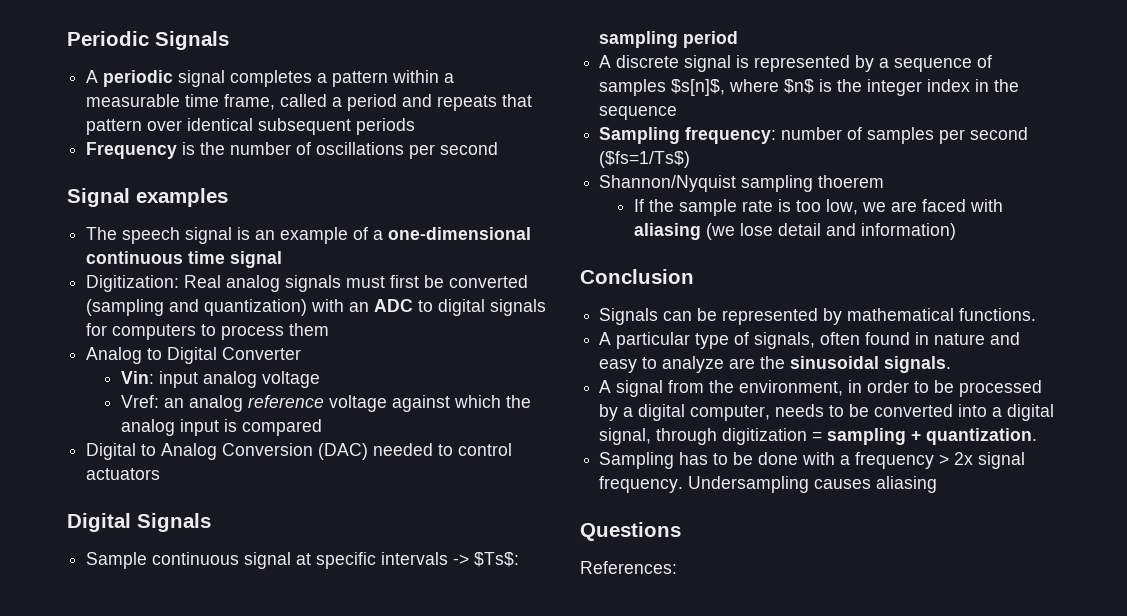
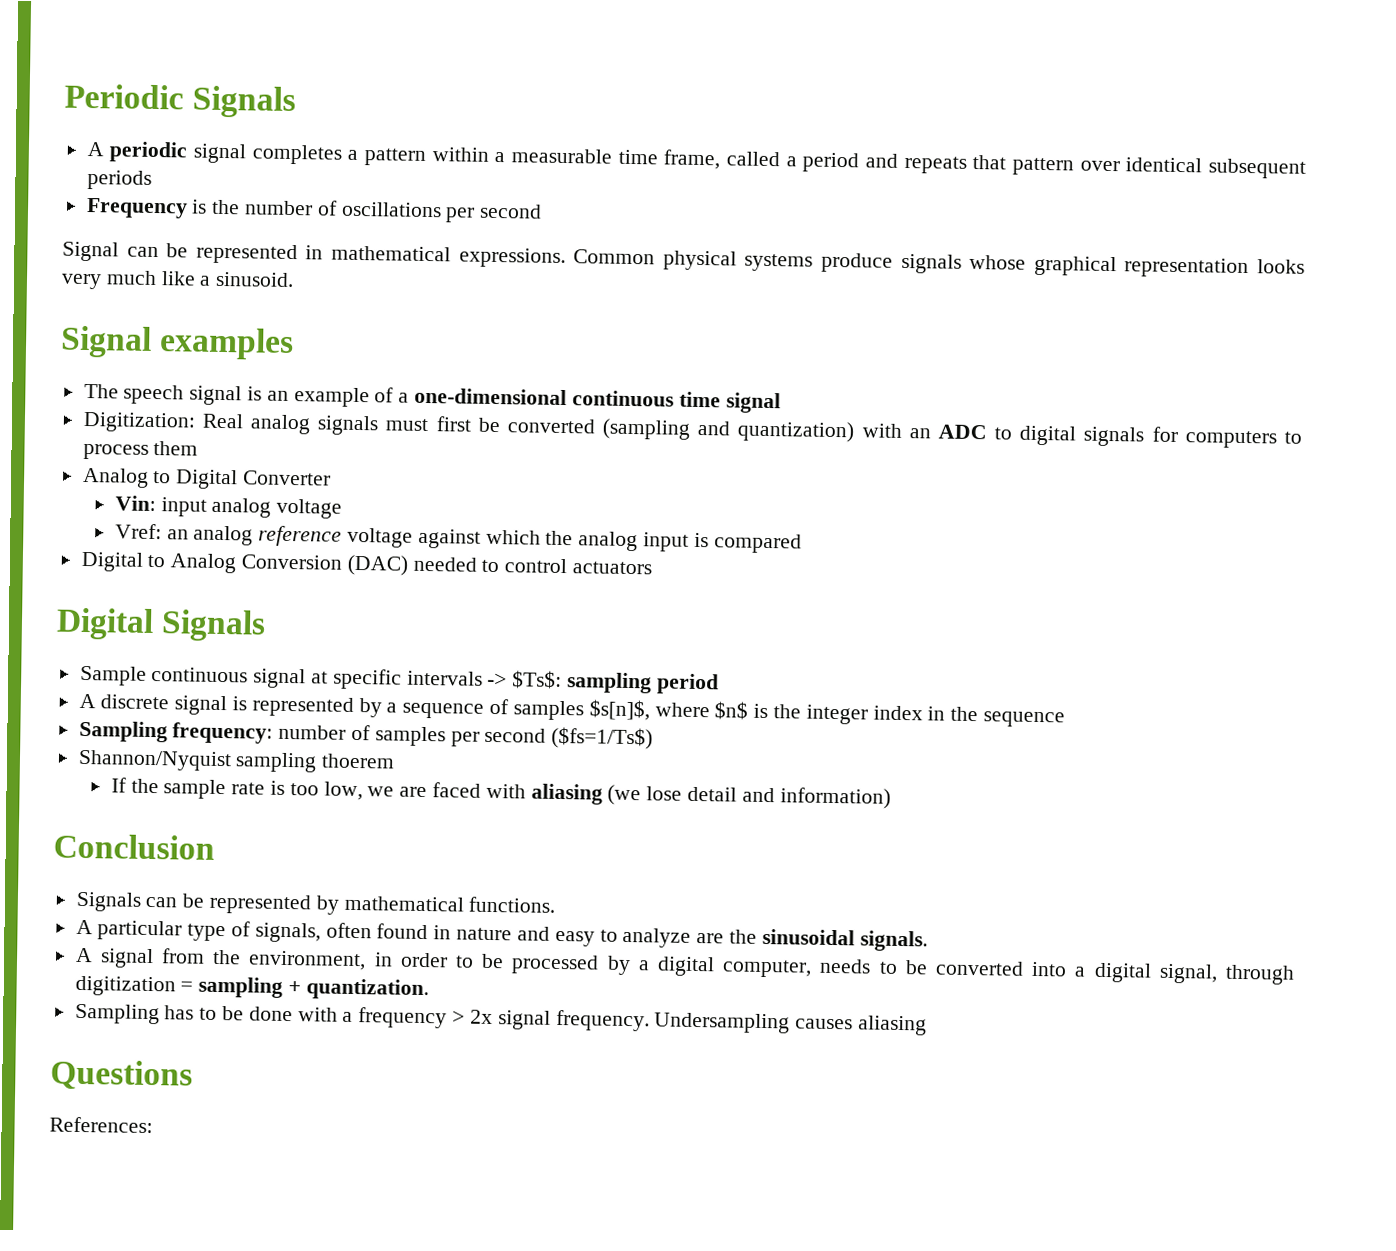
(499, 148) none -> [62,241,1305,279] [61,270,295,290] // Signal can be represented in mathematical expressions. Common physical systems produce signals whose graphical representation looks very much like a sinusoid.

